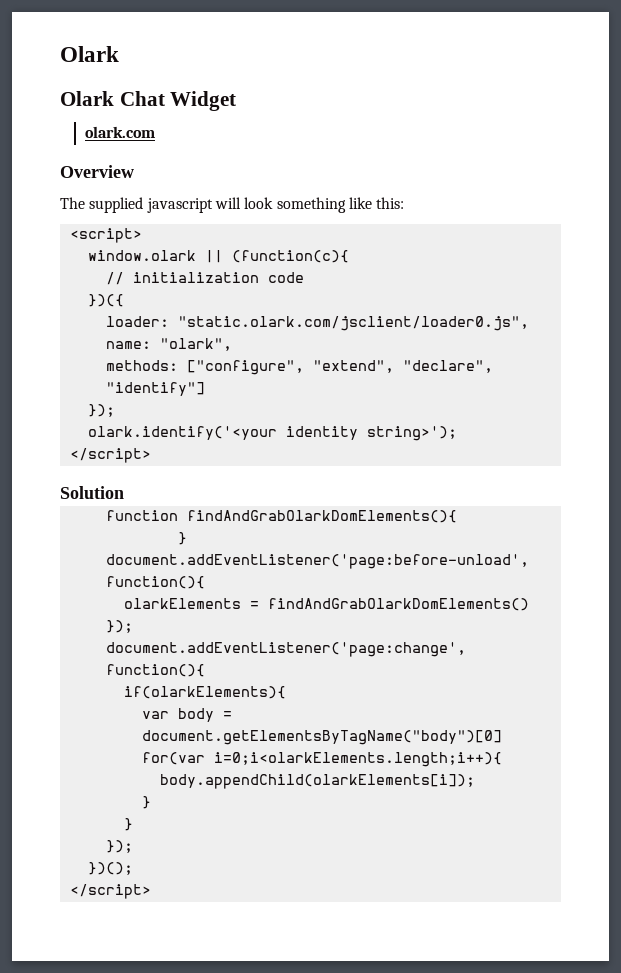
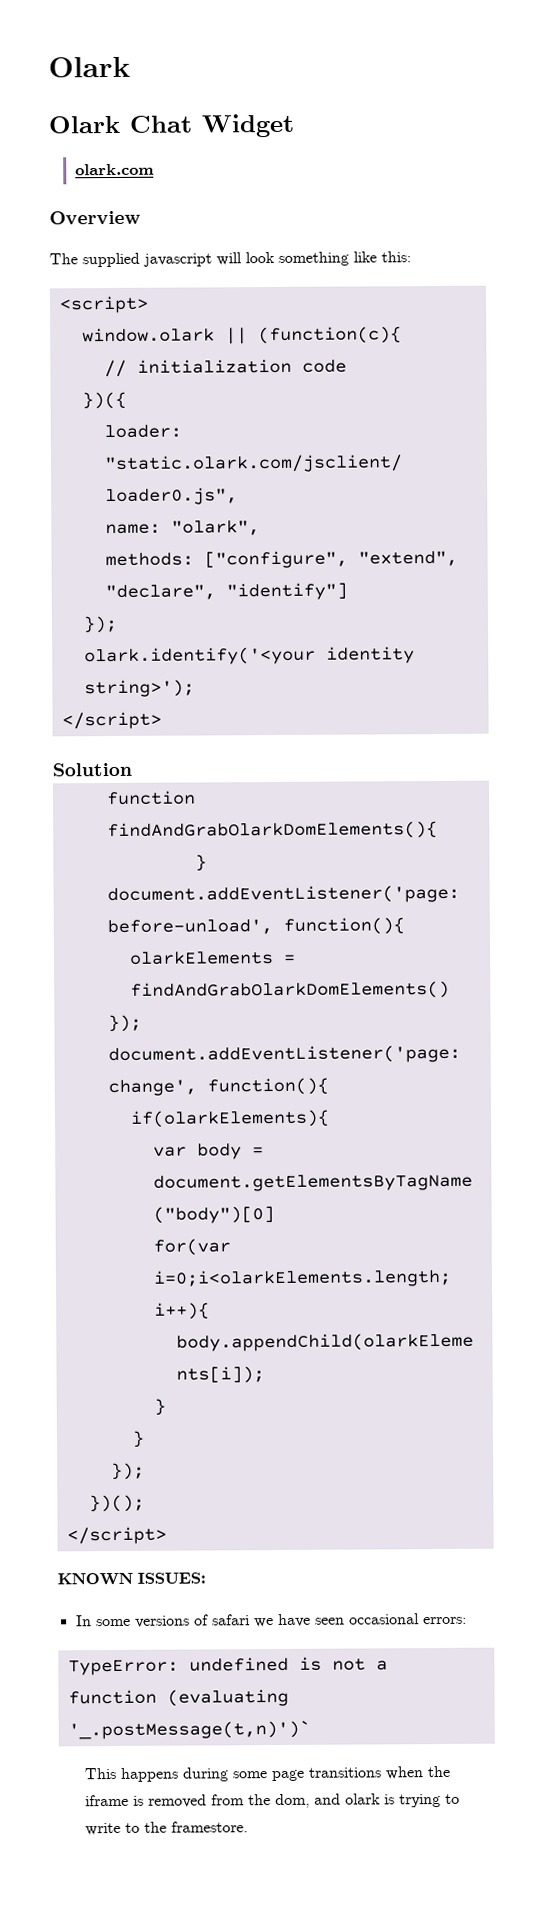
(151, 891) none -> [57,1572,206,1586] [75,1613,467,1628] [67,1656,388,1676] [67,1688,289,1707] [67,1720,311,1740] [83,1765,451,1782] [84,1793,460,1809] [84,1821,248,1836] // KNOWN ISSUES: // In some versions of safari we have seen occasional errors: // TypeError: undefined is not a function (evaluating '_.postMessage(t,n)')` // This happens during some page transitions when the iframe is removed from the dom, and olark is trying to write to the framestore.

